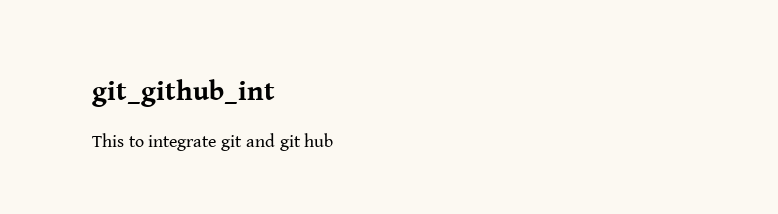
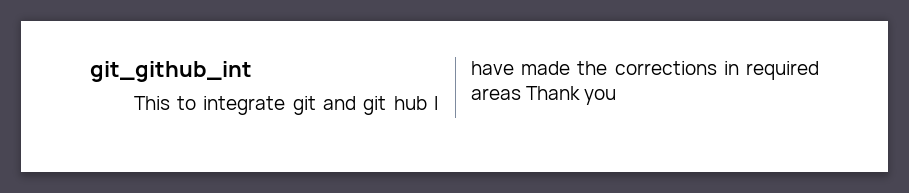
(334, 140) none -> [433,96,438,110] [471,61,819,80] [471,86,617,105] I have made the corrections in required areas Thank you

